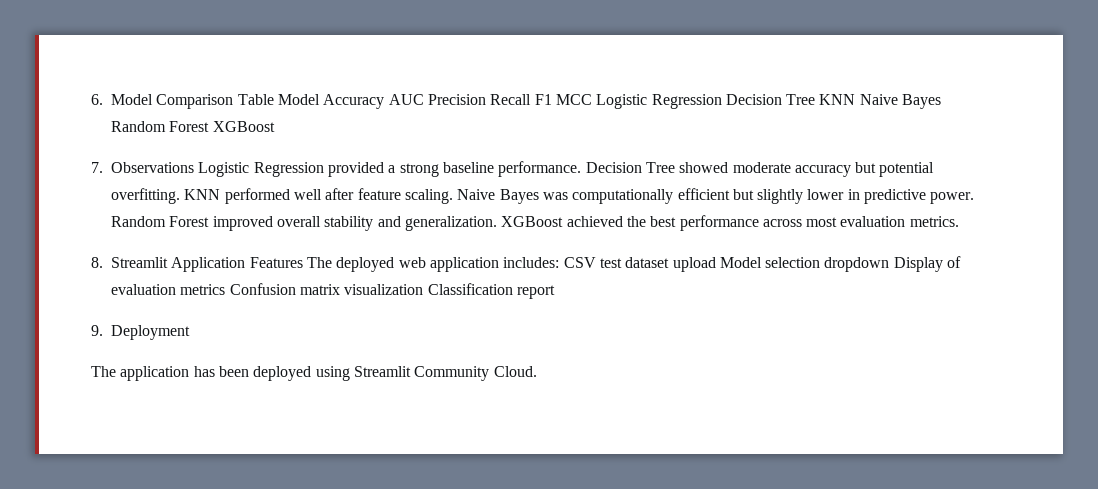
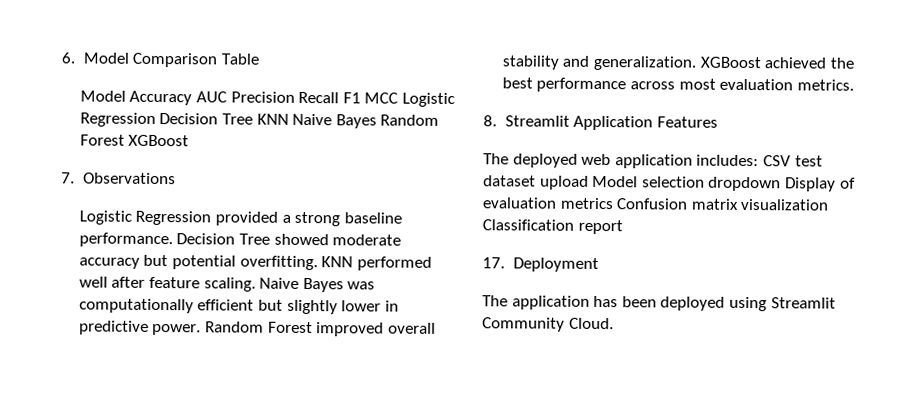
(274, 99) none -> (259, 59) //
(194, 167) none -> (176, 178) //
(303, 262) none -> (718, 122) //
[91,325,103,336] 9. -> [482,257,505,269] 17.

